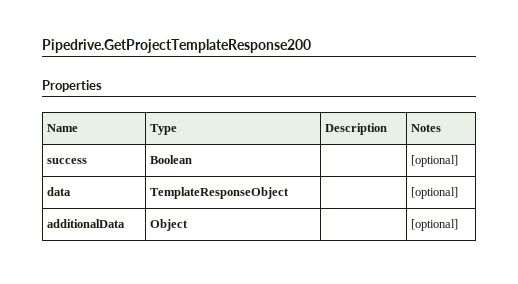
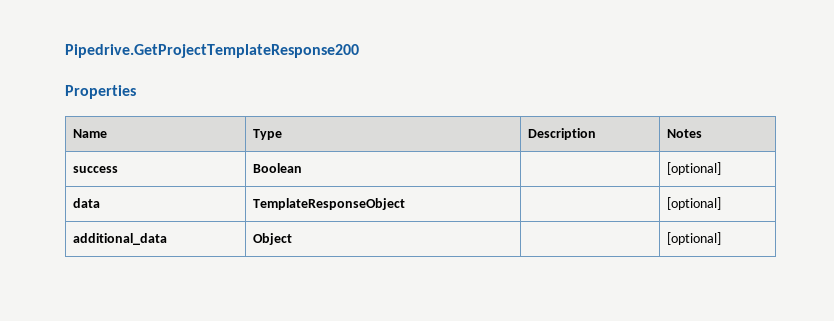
[47,219,126,228] additionalData -> [73,233,168,245] additional_data

